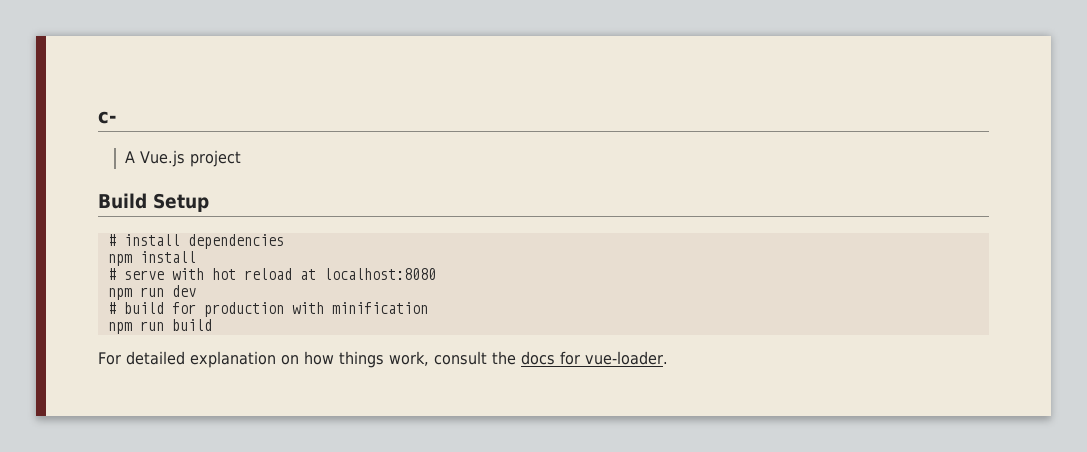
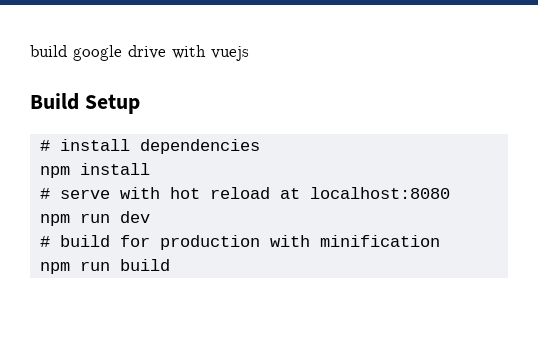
[98,111,116,124] [125,150,242,167] c- // A Vue.js project -> [30,45,249,61] build google drive with vuejs
[98,351,668,368] // For detailed explanation on how things work, consult the docs for vue-loader. -> (170, 265) none

